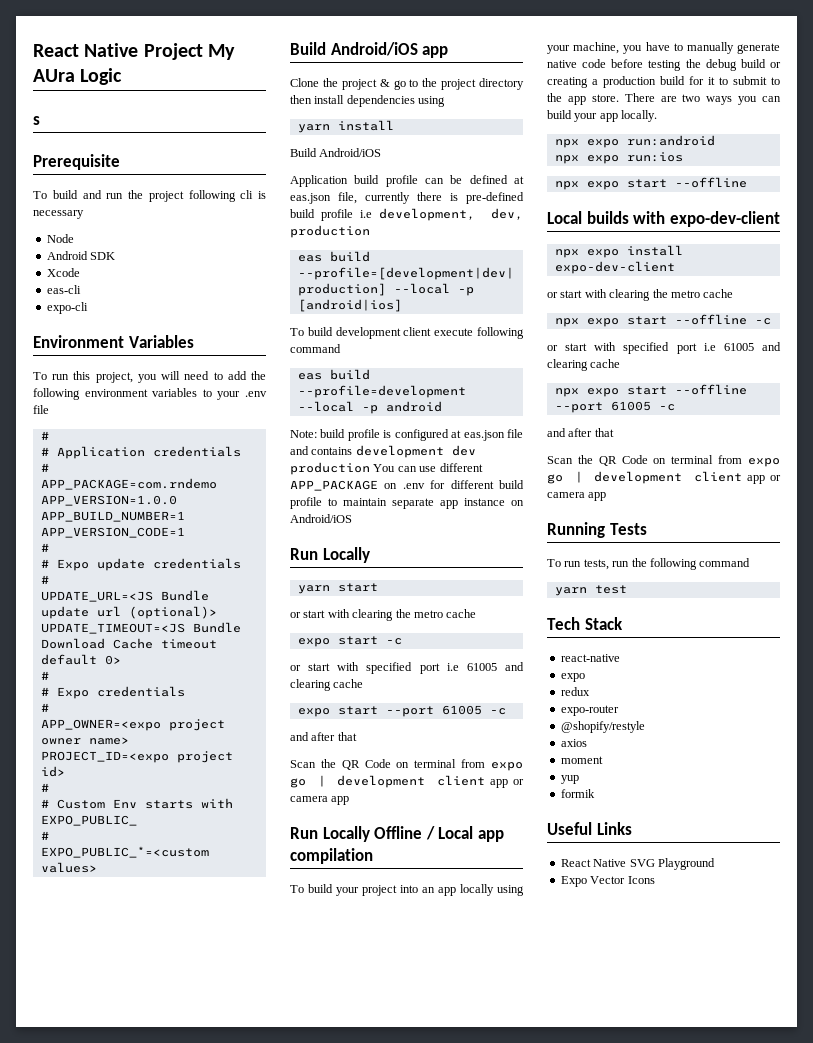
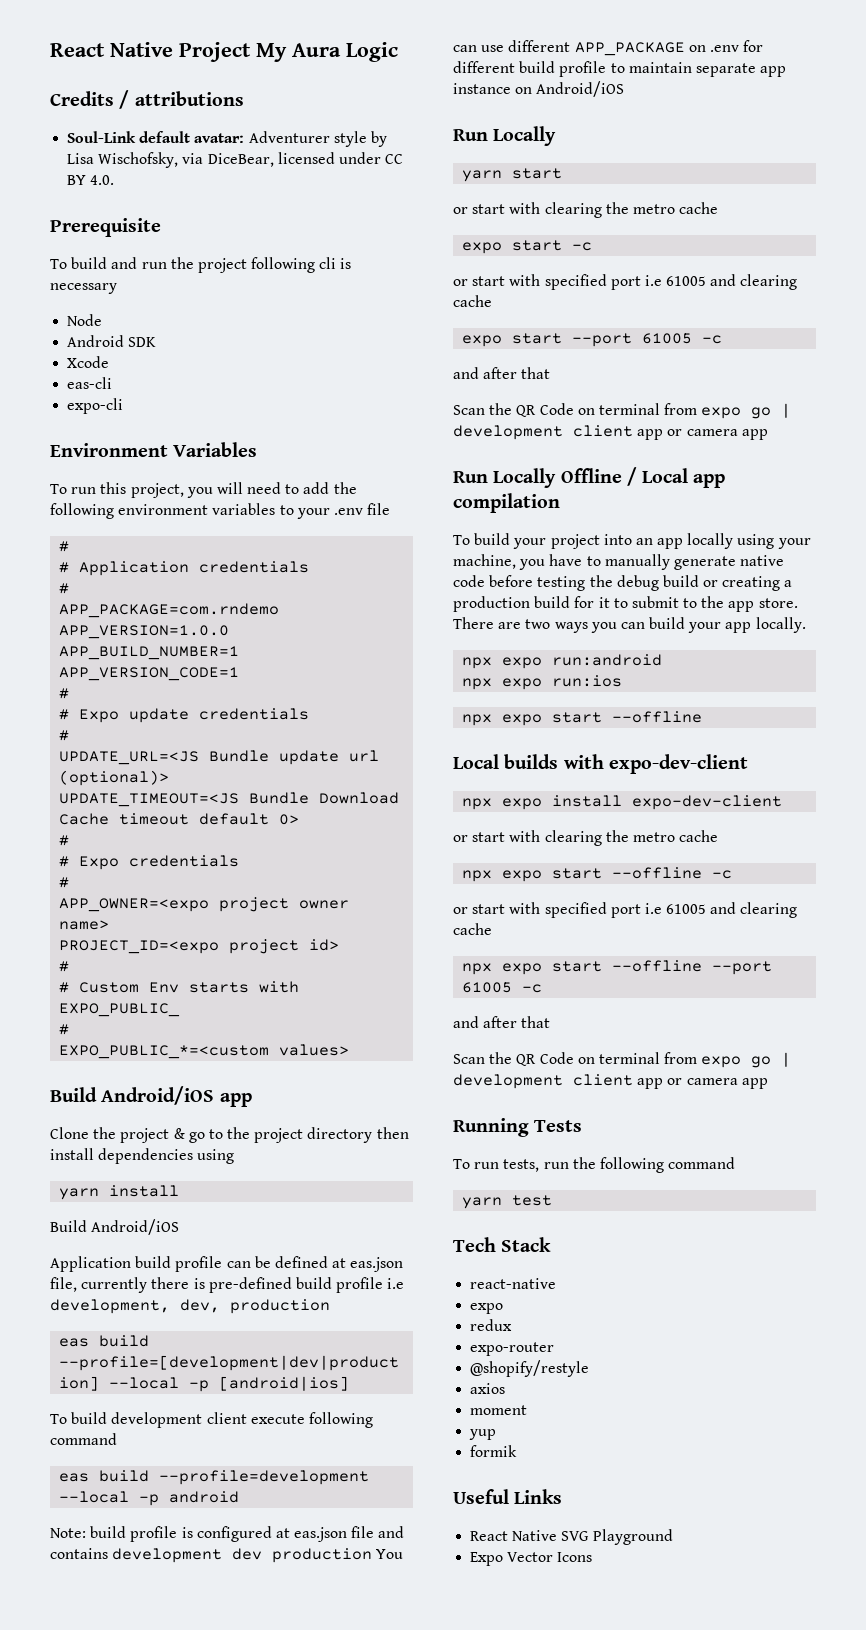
[33,69,75,82] AUra -> [292,43,341,57] Aura
[33,116,40,125] s -> [50,90,244,109] [67,131,387,147] [67,152,404,168] [67,175,115,185] Credits / attributions // Soul-Link default avatar: Adventurer style by Lisa Wischofsky, via DiceBear, licensed under CC BY 4.0.

